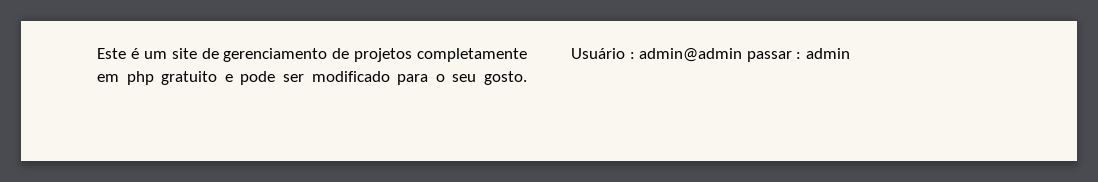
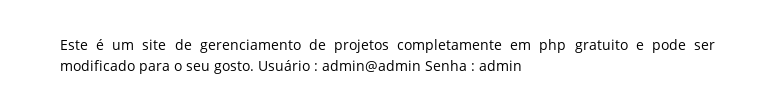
[746,51,792,62] passar -> [425,60,467,71] Senha

